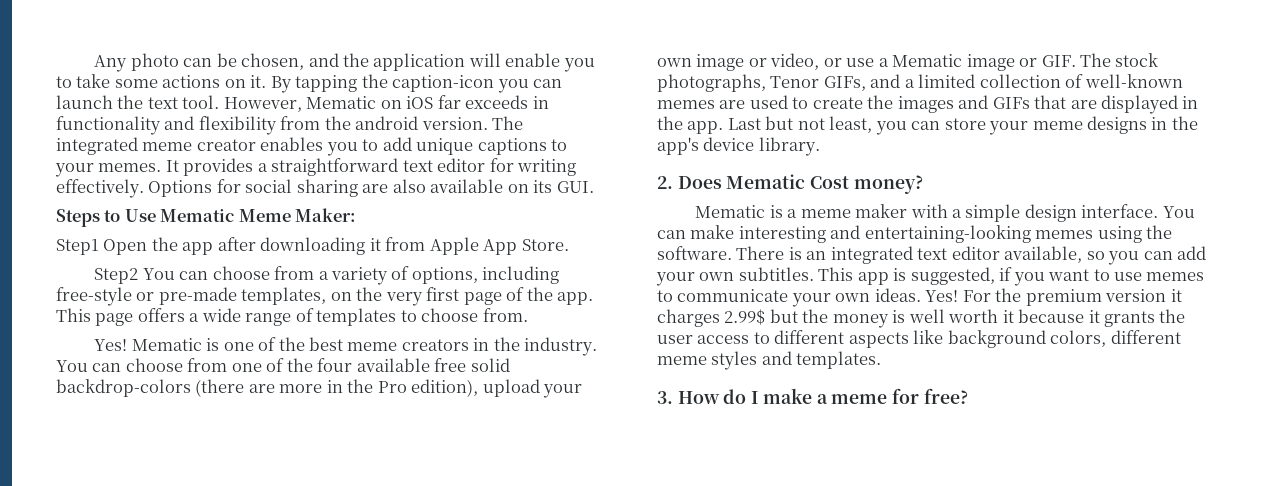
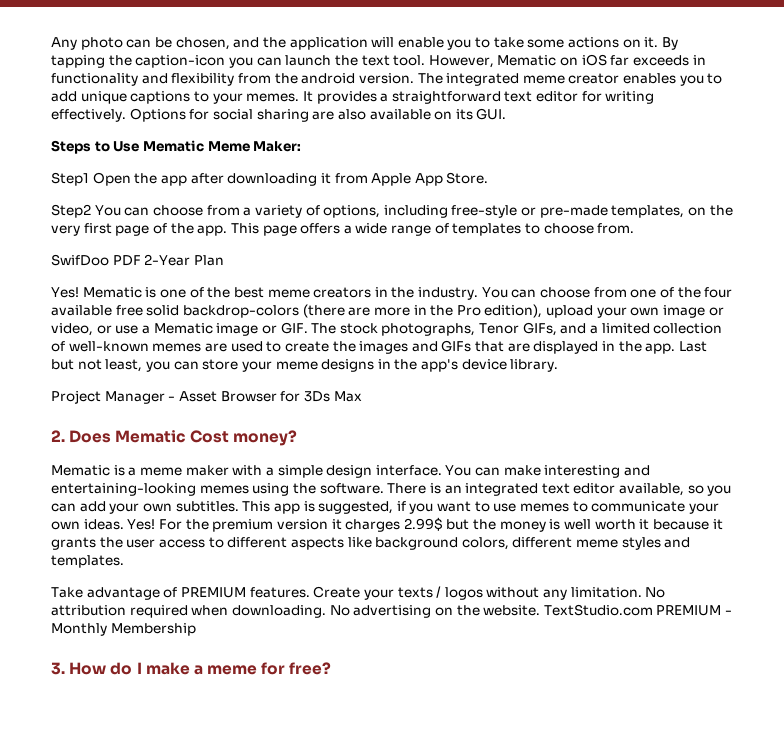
(528, 315) none -> [51,254,224,266] // SwifDoo PDF 2-Year Plan
(820, 146) none -> [51,390,362,404] // Project Manager - Asset Browser for 3Ds Max
(882, 360) none -> [51,586,666,600] [51,604,733,618] [51,623,196,636] // Take advantage of PREMIUM features. Create your texts / logos without any limitation. No attribution required when downloading. No advertising on the website. TextStudio.com PREMIUM - Monthly Membership

